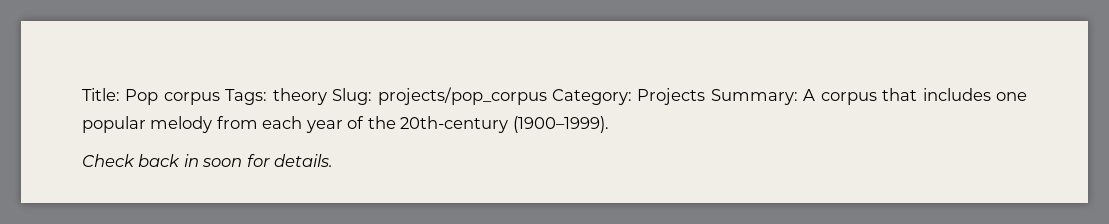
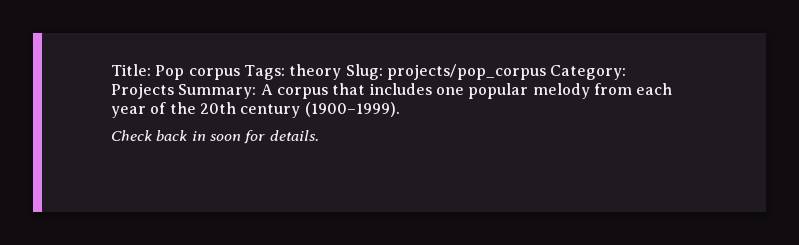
[400,116,509,133] 20th-century -> [199,102,301,118] 20th century

